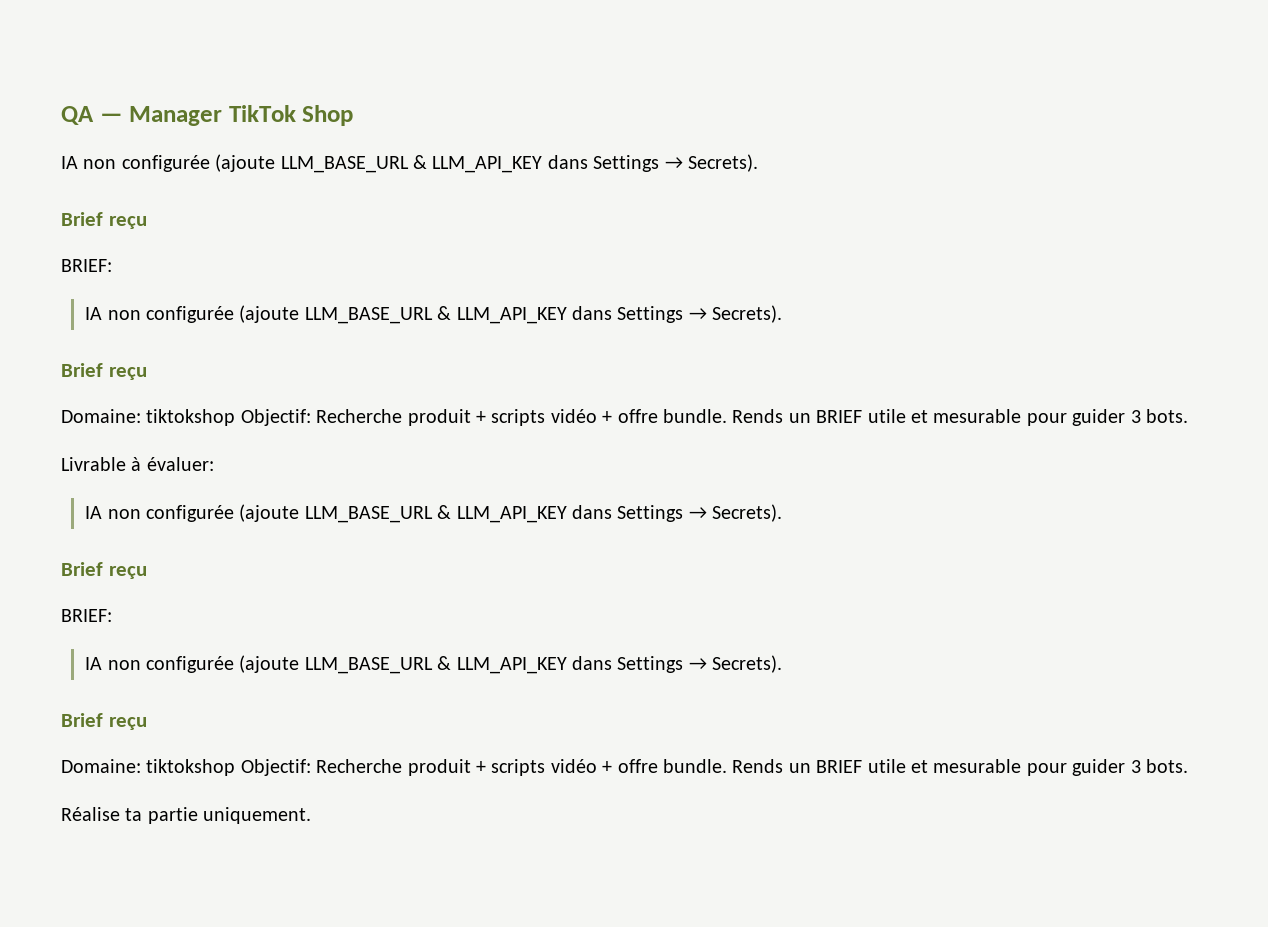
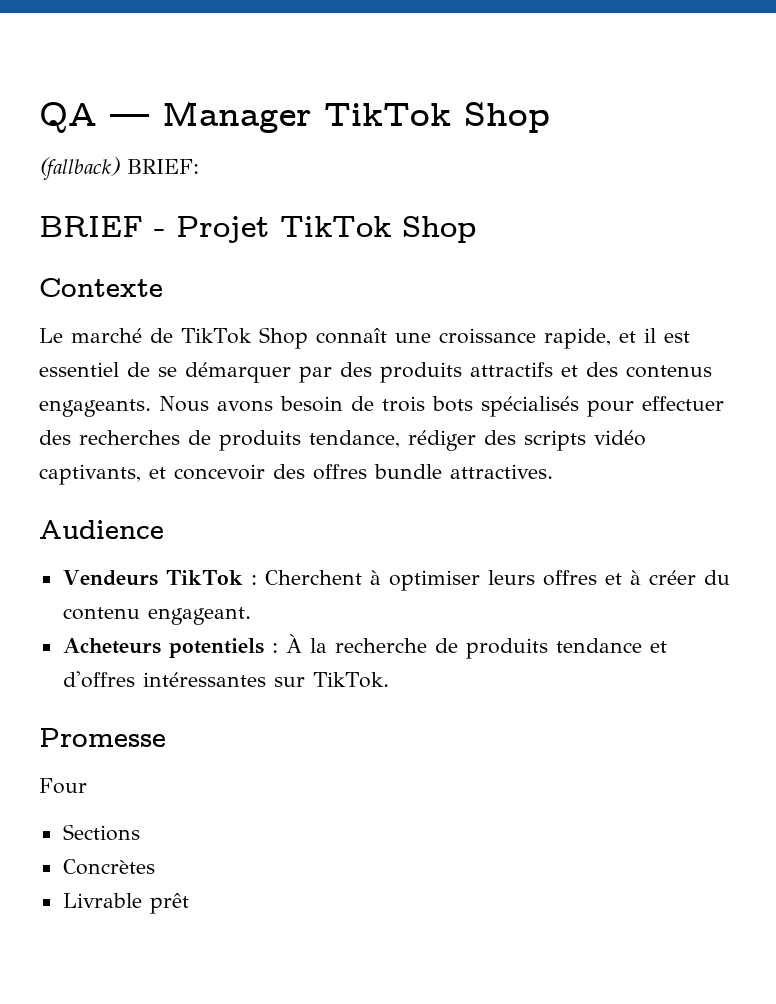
[61,154,758,173] [61,212,147,229] [61,259,112,272] [85,305,783,324] [61,363,147,380] [61,409,1188,426] [61,457,214,471] [85,504,783,523] [61,562,147,579] [61,609,112,622] [85,655,783,674] [61,713,147,730] [61,759,1188,776] [61,807,312,824] IA non configurée (ajoute LLM_BASE_URL & LLM_API_KEY dans Settings → Secrets). // Brief reçu // BRIEF: // IA non configurée (ajoute LLM_BASE_URL & LLM_API_KEY dans Settings → Secrets). // Brief reçu // Domaine: tiktokshop Objectif: Recherche produit + scripts vidéo + offre bundle. Rends un BRIEF utile et mesurable pour guider 3 bots. // Livrable à évaluer: // IA non configurée (ajoute LLM_BASE_URL & LLM_API_KEY dans Settings → Secrets). // Brief reçu // BRIEF: // IA non configurée (ajoute LLM_BASE_URL & LLM_API_KEY dans Settings → Secrets). // Brief reçu // Domaine: tiktokshop Objectif: Recherche produit + scripts vidéo + offre bundle. Rends un BRIEF utile et mesurable pour guider 3 bots. // Réalise ta partie uniquement. -> [39,157,199,180] [39,216,476,243] [39,278,163,297] [39,327,690,349] [39,362,712,383] [39,396,724,417] [39,430,646,451] [39,464,553,485] [39,520,164,539] [62,570,730,591] [62,607,251,625] [62,634,667,659] [62,671,389,688] [39,728,166,747] [39,778,87,794] [62,824,140,841] [62,859,155,875] [62,893,189,914] (fallback) BRIEF: // BRIEF - Projet TikTok Shop // Contexte // Le marché de TikTok Shop connaît une croissance rapide, et il est essentiel de se démarquer par des produits attractifs et des contenus engageants. Nous avons besoin de trois bots spécialisés pour effectuer des recherches de produits tendance, rédiger des scripts vidéo captivants, et concevoir des offres bundle attractives. // Audience // Vendeurs TikTok : Cherchent à optimiser leurs offres et à créer du contenu engageant. // Acheteurs potentiels : À la recherche de produits tendance et d'offres intéressantes sur TikTok. // Promesse // Four // Sections // Concrètes // Livrable prêt

